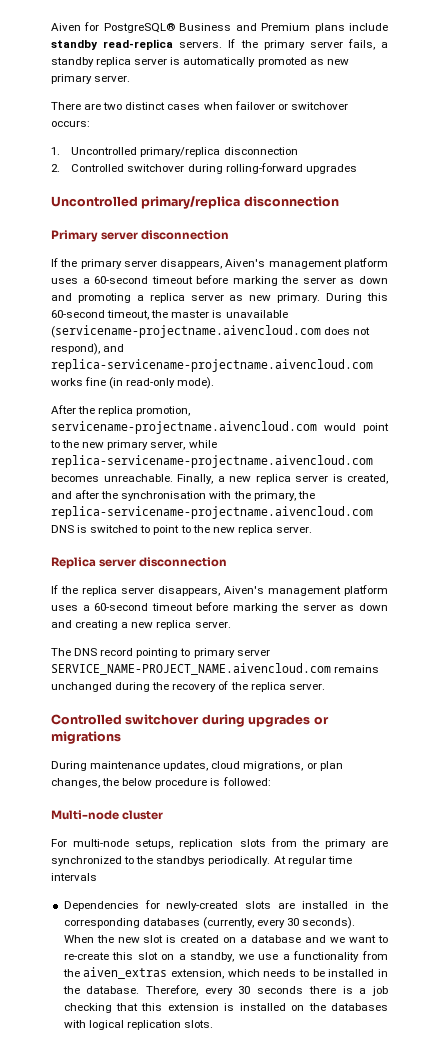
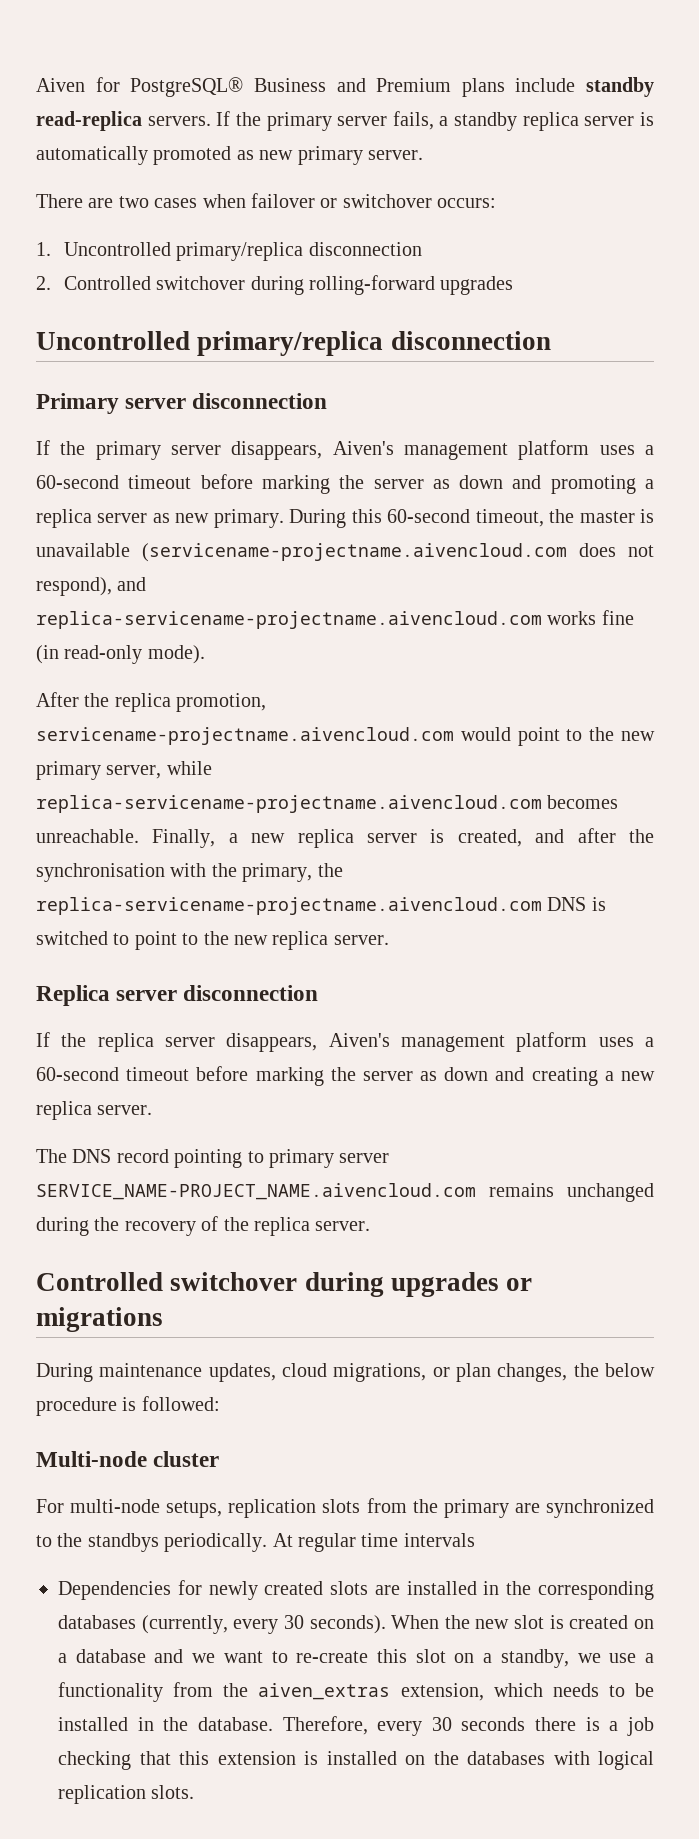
[125,102,166,110] distinct -> (149, 202) none
[166,901,239,911] newly-created -> [208,1581,324,1600] newly created

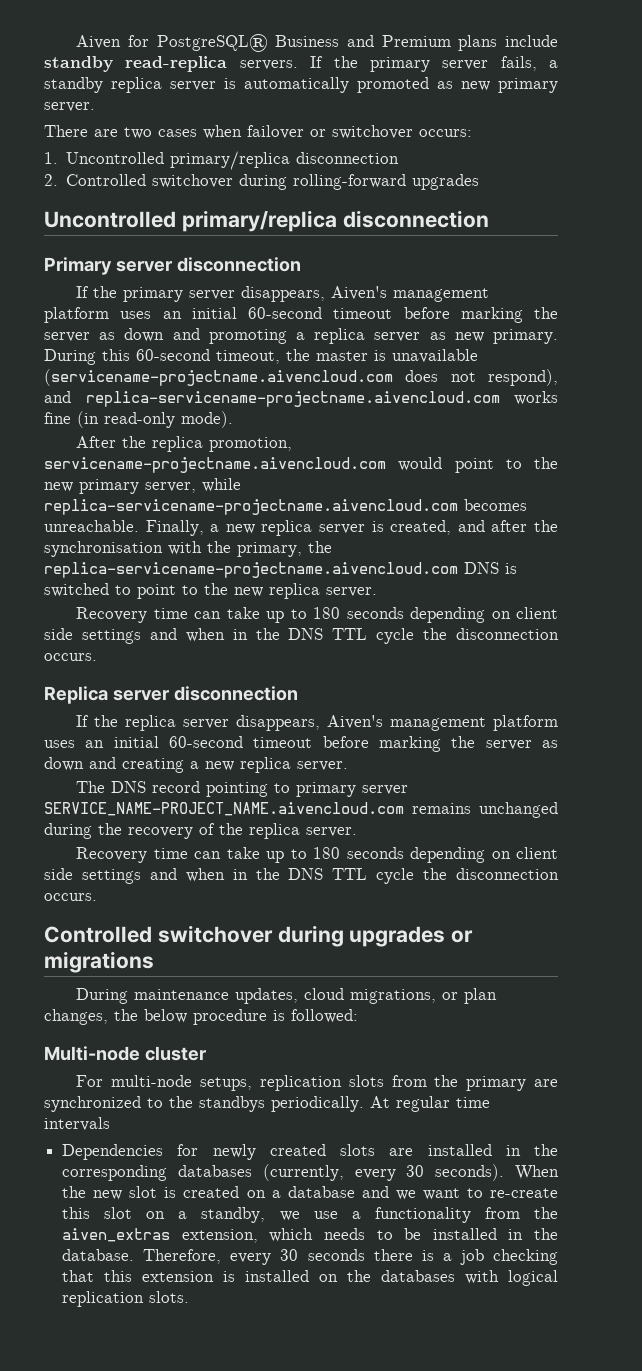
[645,445,654,455] a -> [162,307,237,319] an initial
(389, 940) none -> [76,607,559,623] [44,628,559,644] [44,653,97,661] // Recovery time can take up to 180 seconds depending on client side settings and when in the DNS TTL cycle the disconnection occurs.
[645,1037,654,1047] a -> [85,736,159,748] an initial
(371, 1226) none -> [76,847,559,863] [44,868,559,884] [44,893,97,901] // Recovery time can take up to 180 seconds depending on client side settings and when in the DNS TTL cycle the disconnection occurs.

